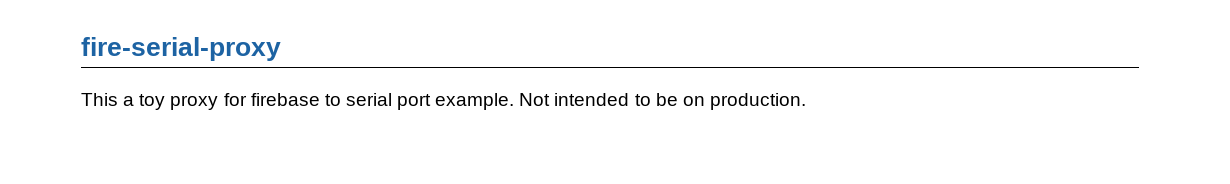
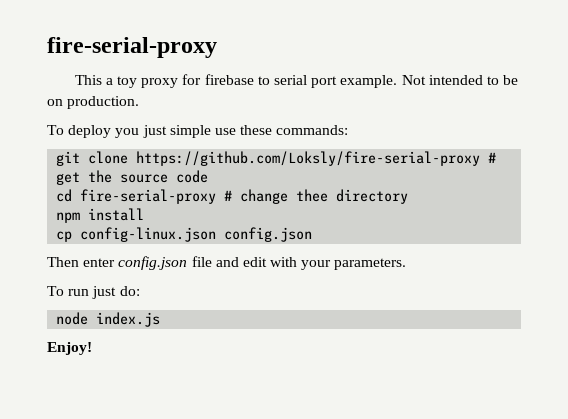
(806, 101) none -> [47,125,349,138] [56,151,497,166] [56,170,209,185] [56,189,409,204] [56,208,145,223] [56,227,313,242] [47,256,407,270] [47,286,140,299] [56,312,161,327] [47,342,92,355] // To deploy you just simple use these commands: // git clone https://github.com/Loksly/fire-serial-proxy # get the source code // cd fire-serial-proxy # change thee directory // npm install // cp config-linux.json config.json // Then enter config.json file and edit with your parameters. // To run just do: // node index.js // Enjoy!

